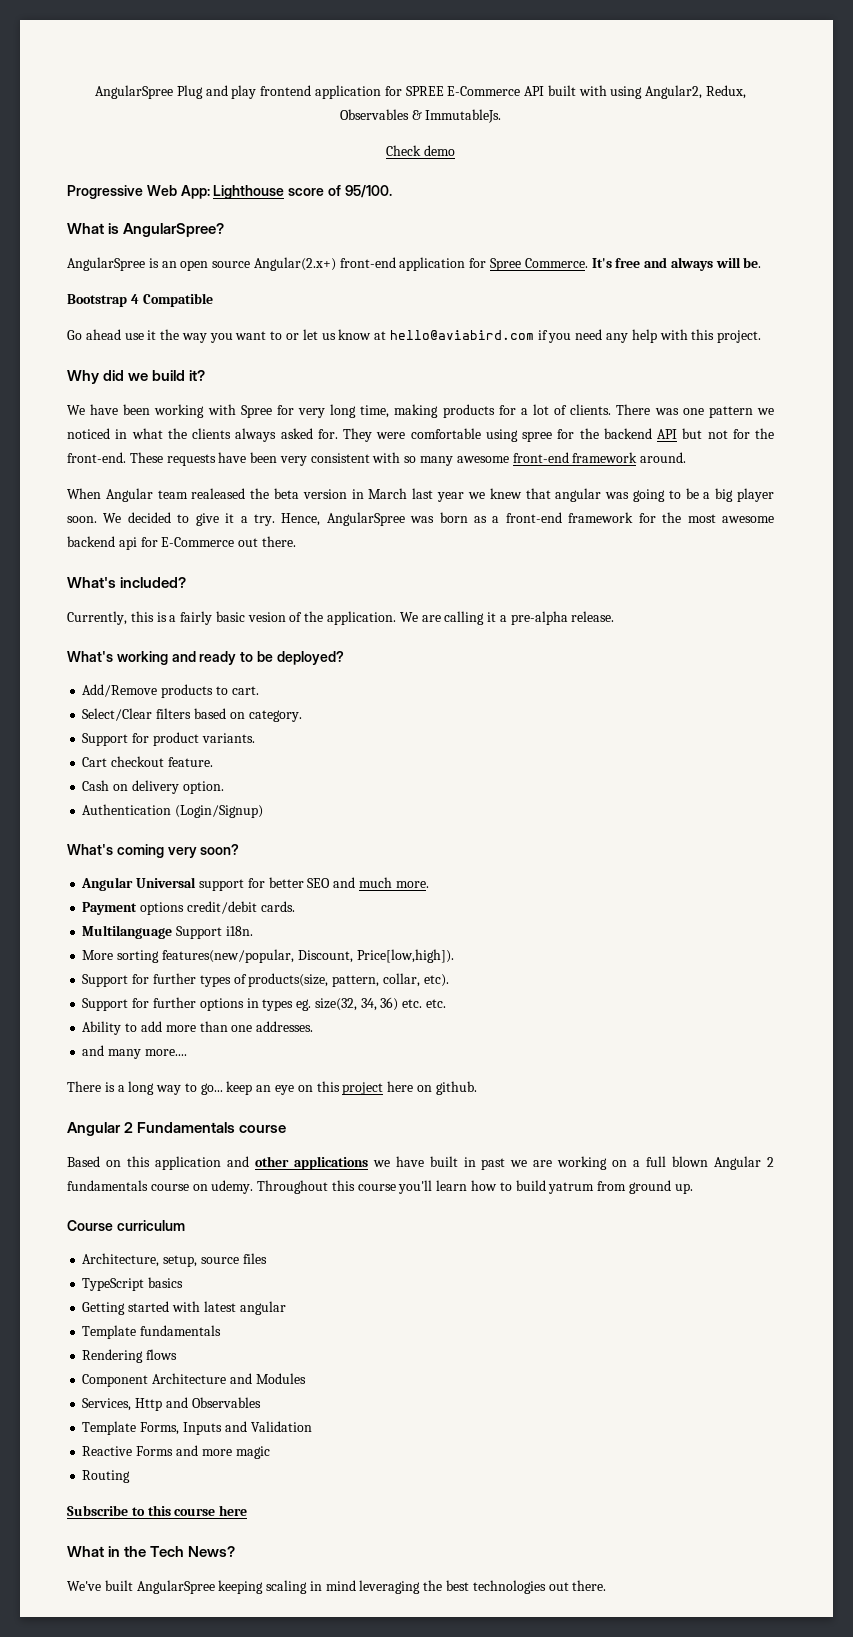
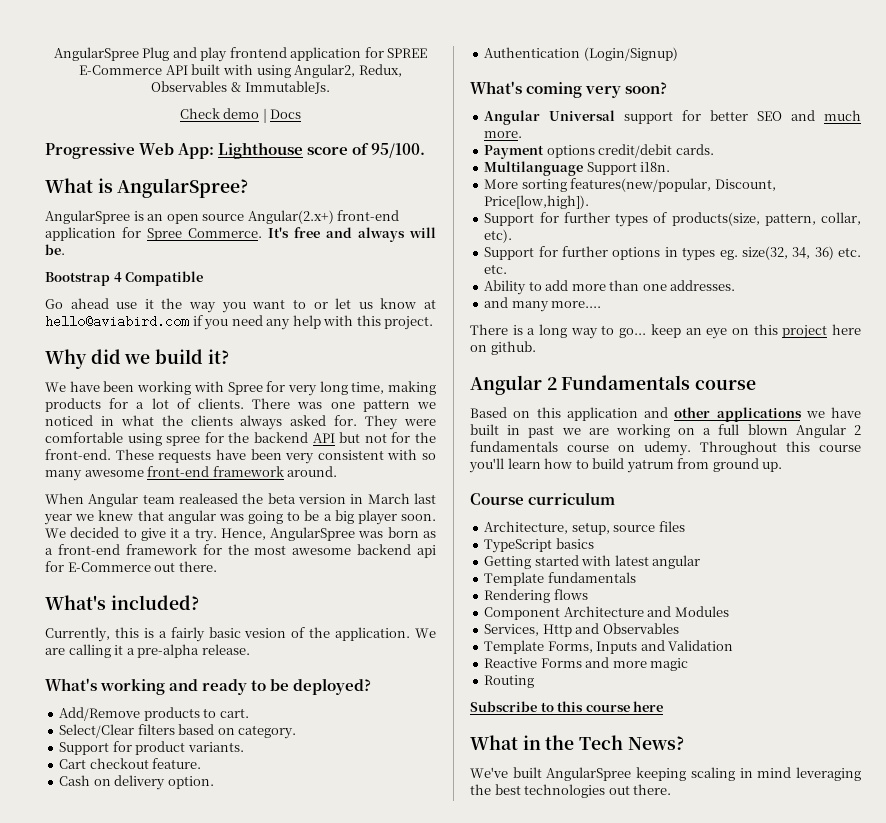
(455, 150) none -> [262,108,302,123] | Docs

